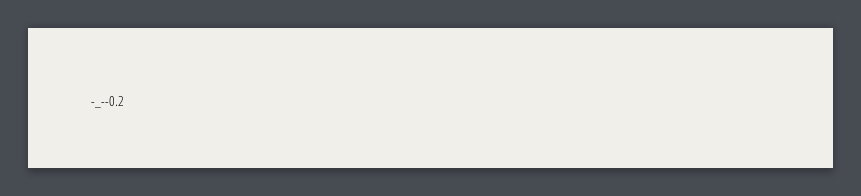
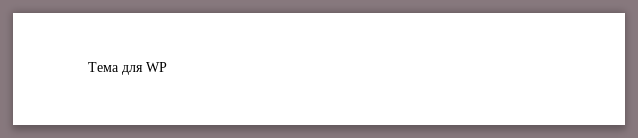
[91,96,124,108] -_--0.2 -> [88,62,167,75] Тема для WP

